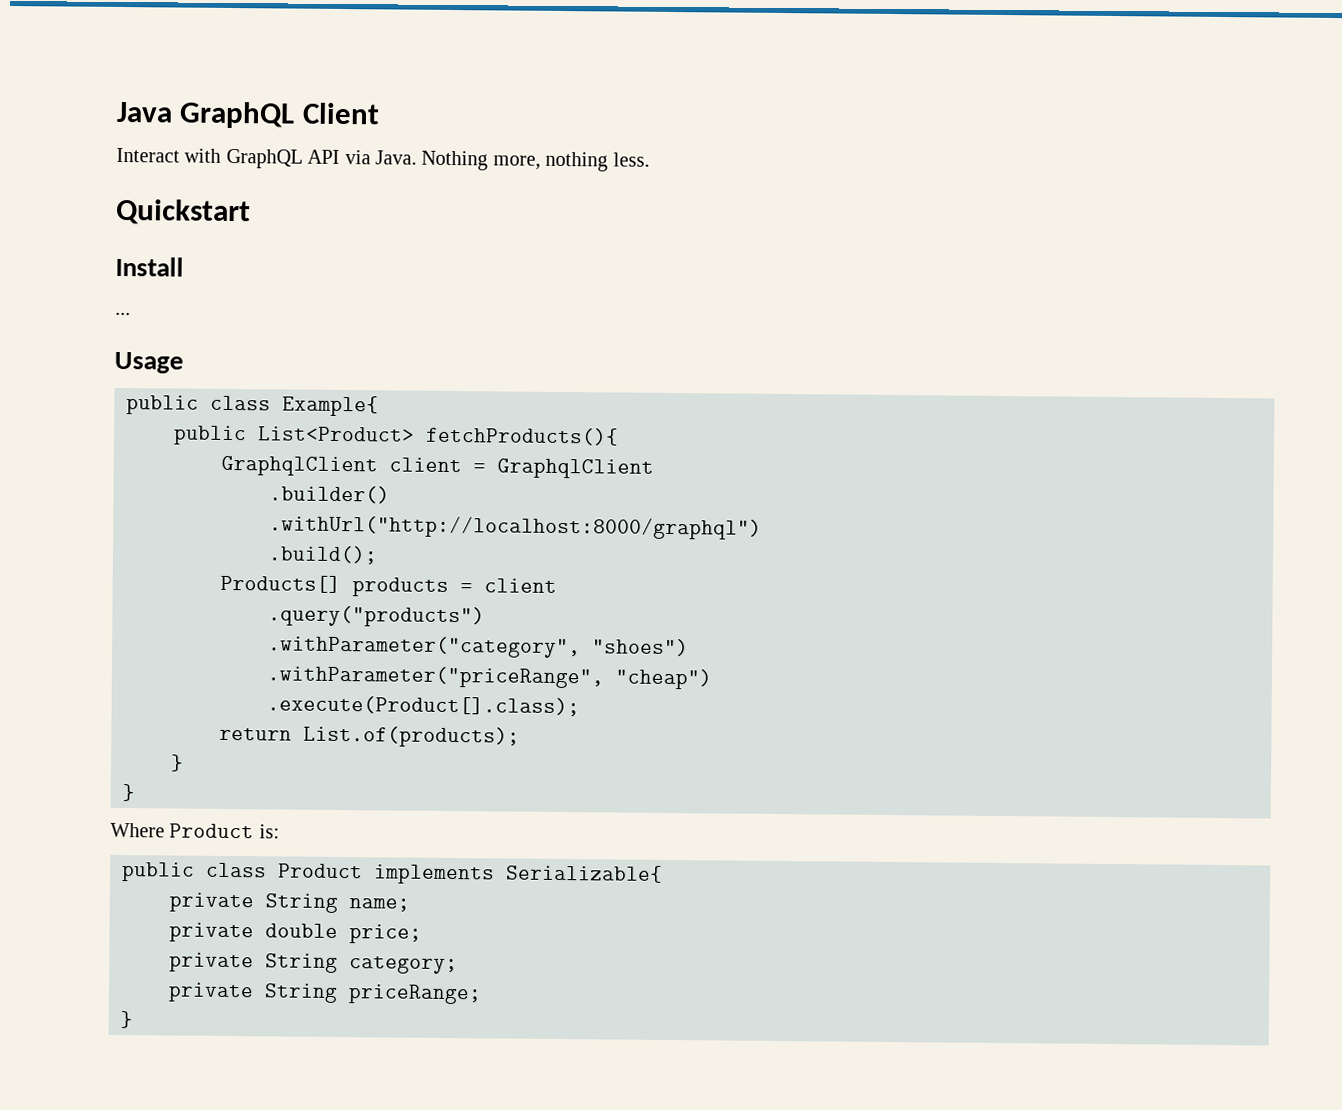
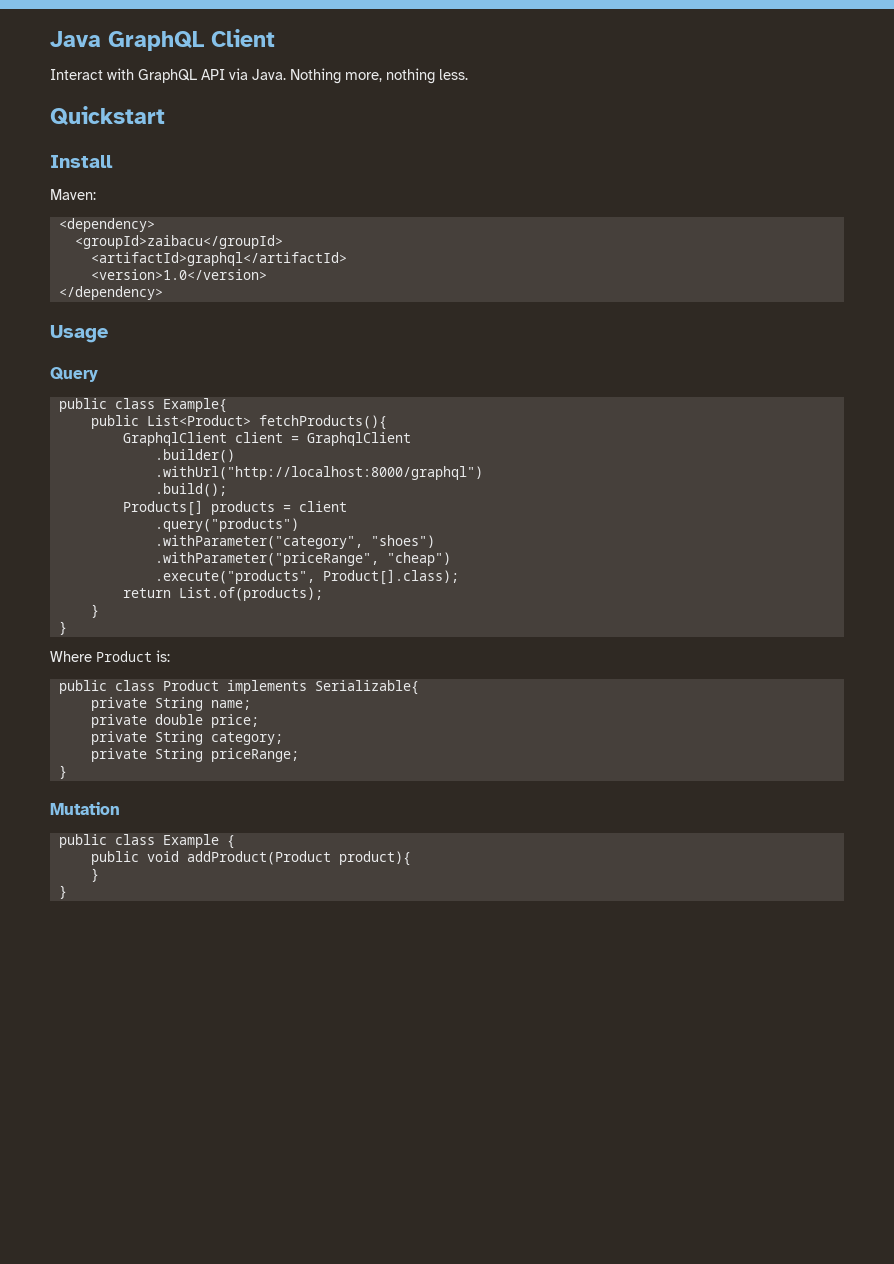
[115,311,131,316] ... -> [50,189,96,200] [58,218,155,232] [74,235,283,249] [90,252,347,266] [90,269,267,280] [58,286,163,300] Maven: // <dependency> // <groupId>zaibacu</groupId> // <artifactId>graphql</artifactId> // <version>1.0</version> // </dependency>
(184, 362) none -> [50,367,98,382] // Query
[267,695,580,717] .execute(Product[].class); -> [154,569,459,585] .execute("products", Product[].class);
(133, 1020) none -> [50,802,120,815] [58,834,235,849] [90,851,411,866] [90,868,99,882] [58,885,67,899] // Mutation // public class Example { // public void addProduct(Product product){ // } // }

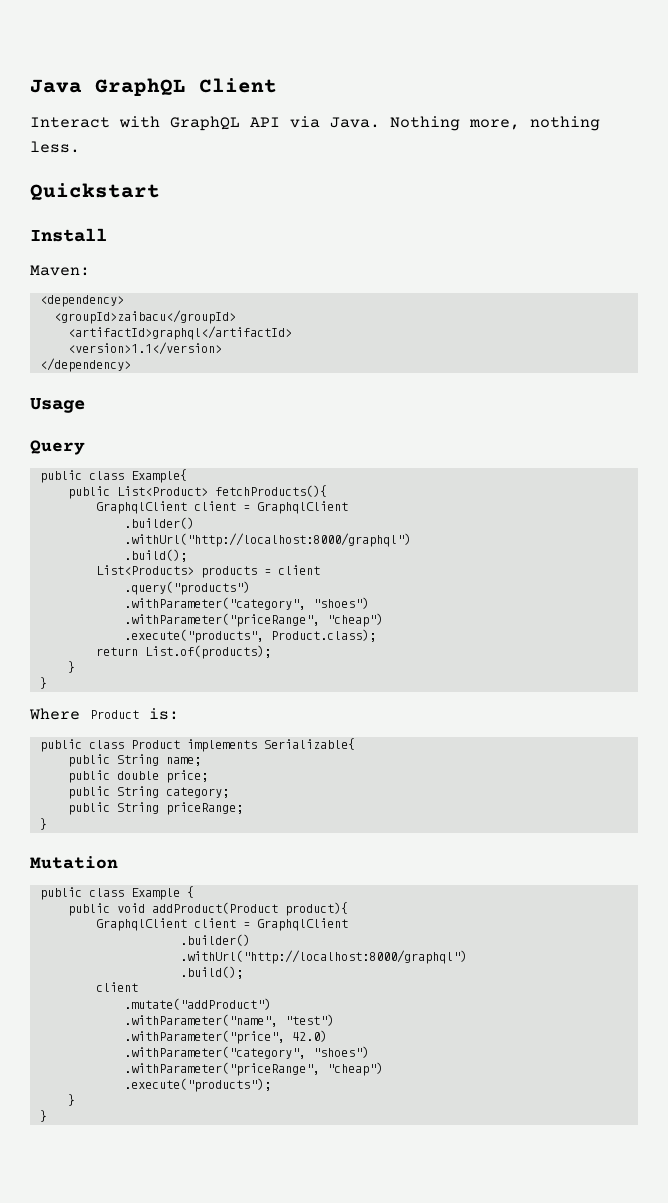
[90,269,267,280] <version>1.0</version> -> [67,342,222,355] <version>1.1</version>
[122,500,203,516] Products[] -> [95,565,194,575] List<Products>
[322,569,459,585] Product[].class); -> [270,629,376,642] Product.class);
[90,697,147,711] private -> [67,754,110,767] public
[90,714,147,728] private -> [67,770,110,783] public
[90,731,147,745] private -> [67,786,110,799] public
[90,748,147,762] private -> [67,802,110,815] public
(411, 858) none -> [95,918,348,931] [179,934,250,946] [179,950,467,964] [179,966,243,979] [95,982,138,992] [123,998,271,1010] [123,1014,334,1027] [123,1030,327,1044] [123,1046,369,1059] [123,1062,383,1076] [123,1078,271,1092] // GraphqlClient client = GraphqlClient // .builder() // .withUrl("http://localhost:8000/graphql") // .build(); // client // .mutate("addProduct") // .withParameter("name", "test") // .withParameter("price", 42.0) // .withParameter("category", "shoes") // .withParameter("priceRange", "cheap") // .execute("products");

